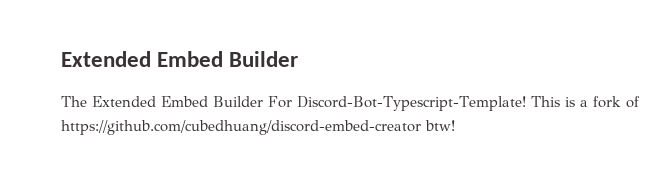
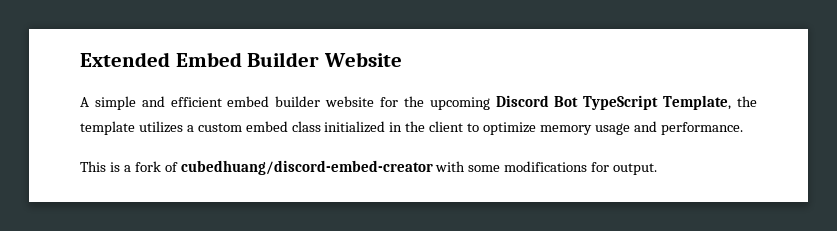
[61,51,299,67] [61,96,526,111] Extended Embed Builder // The Extended Embed Builder For Discord-Bot-Typescript-Template! -> [80,52,402,67] [80,95,758,110] [80,121,743,135] Extended Embed Builder Website // A simple and efficient embed builder website for the upcoming Discord Bot TypeScript Template, the template utilizes a custom embed class initialized in the client to optimize memory usage and performance. //
[61,120,455,135] https://github.com/cubedhuang/discord-embed-creator btw! -> [180,160,658,175] cubedhuang/discord-embed-creator with some modifications for output.

